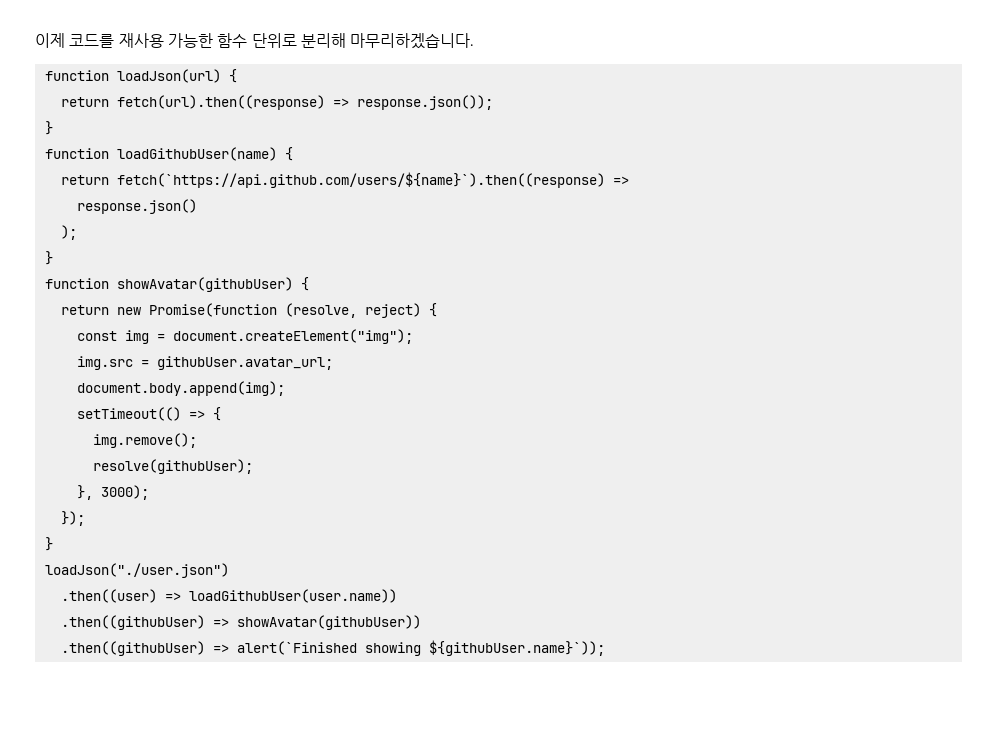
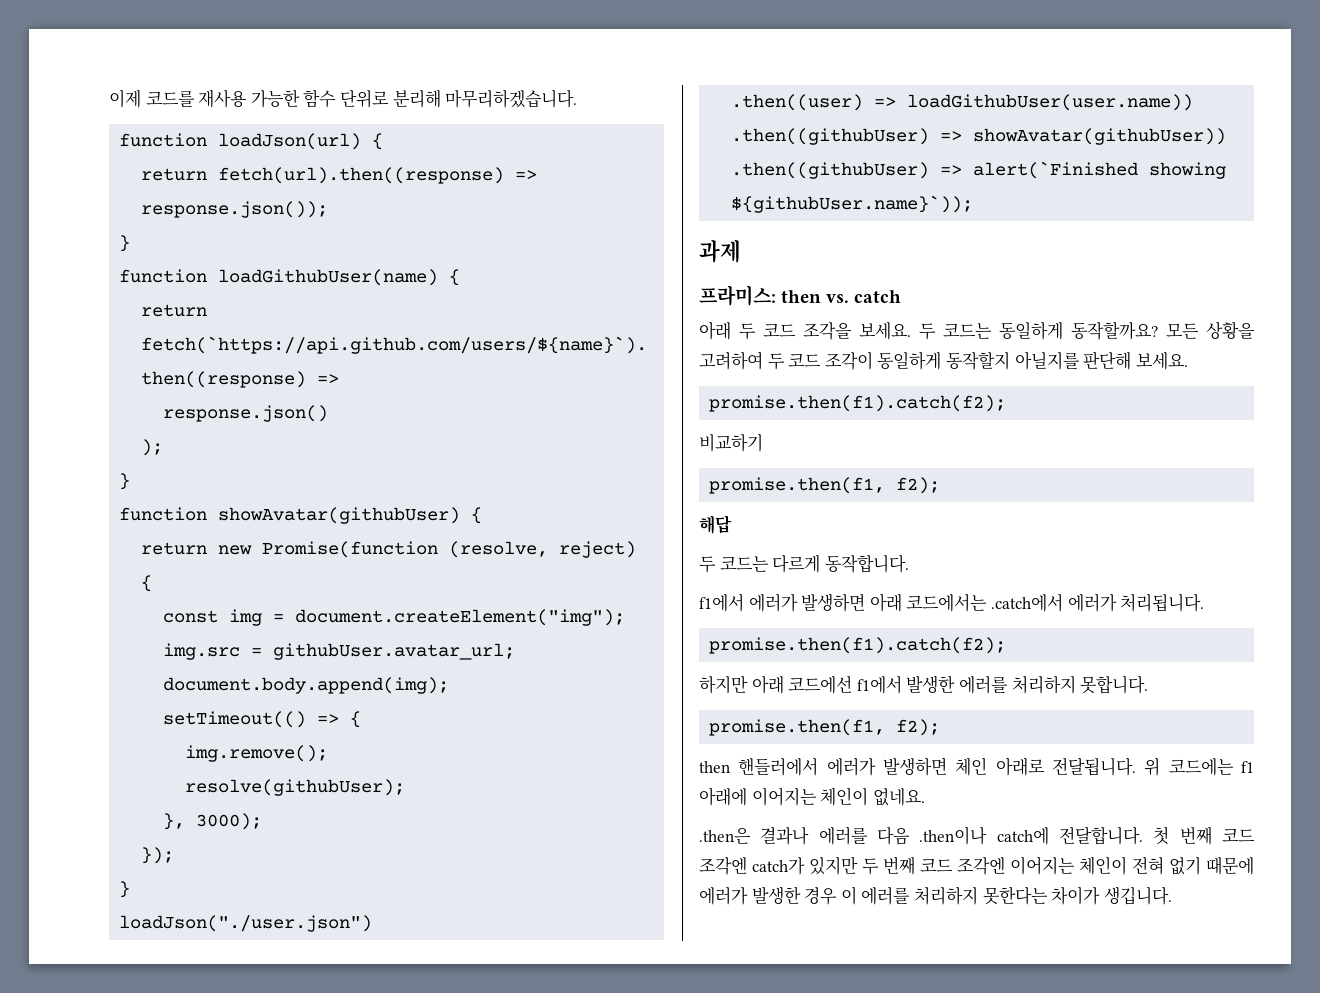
(605, 648) none -> [699,240,741,263] [699,285,902,306] [699,321,1255,340] [699,351,1188,370] [709,395,1007,412] [699,433,763,452] [709,477,941,494] [699,515,732,534] [699,554,909,573] [699,593,1205,612] [709,637,1007,654] [699,675,1149,694] [709,719,941,736] [699,757,1254,776] [699,787,925,806] [699,826,1255,845] [699,856,1254,875] [699,886,1172,905] // 과제 // 프라미스: then vs. catch // 아래 두 코드 조각을 보세요. 두 코드는 동일하게 동작할까요? 모든 상황을 고려하여 두 코드 조각이 동일하게 동작할지 아닐지를 판단해 보세요. // promise.then(f1).catch(f2); // 비교하기 // promise.then(f1, f2); // 해답 // 두 코드는 다르게 동작합니다. // f1에서 에러가 발생하면 아래 코드에서는 .catch에서 에러가 처리됩니다. // promise.then(f1).catch(f2); // 하지만 아래 코드에선 f1에서 발생한 에러를 처리하지 못합니다. // promise.then(f1, f2); // then 핸들러에서 에러가 발생하면 체인 아래로 전달됩니다. 위 코드에는 f1 아래에 이어지는 체인이 없네요. // .then은 결과나 에러를 다음 .then이나 catch에 전달합니다. 첫 번째 코드 조각엔 catch가 있지만 두 번째 코드 조각엔 이어지는 체인이 전혀 없기 때문에 에러가 발생한 경우 이 에러를 처리하지 못한다는 차이가 생깁니다.

